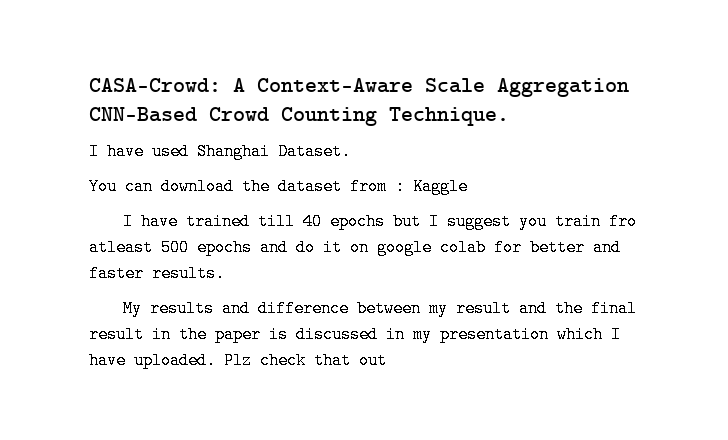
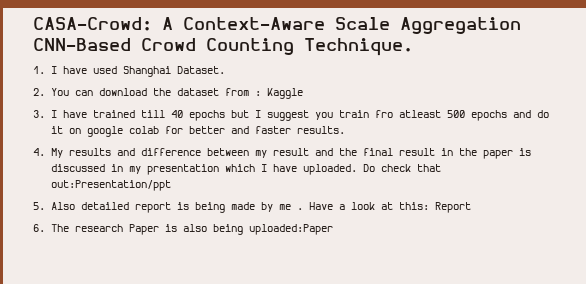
(509, 116) none -> [33,66,45,74] 1.
(351, 151) none -> [33,88,45,96] 2.
(468, 186) none -> [33,110,45,118] 3.
(225, 273) none -> [33,148,45,156] 4.
[224,352,252,369] Plz -> [362,164,375,172] Do
[359,352,387,369] out -> [50,180,171,191] [33,202,471,213] [33,224,333,235] out:Presentation/ppt // 5. Also detailed report is being made by me . Have a look at this: Report // 6. The research Paper is also being uploaded:Paper

